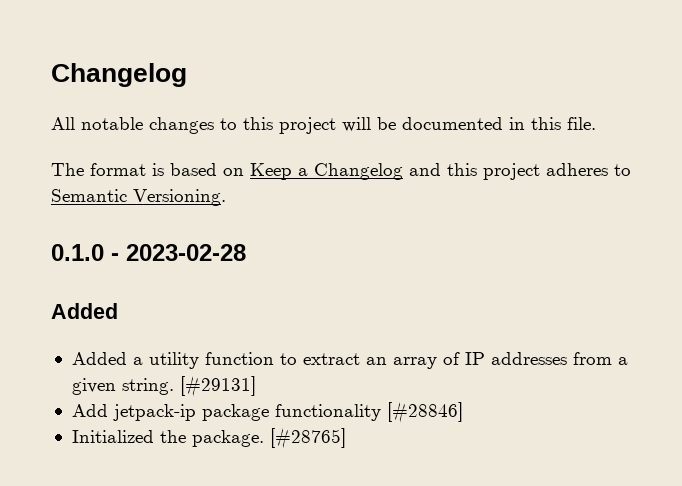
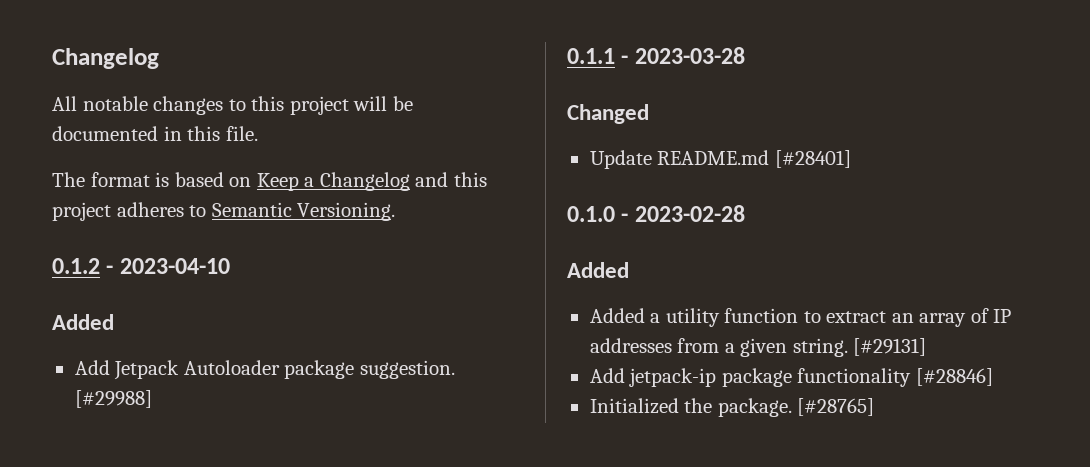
(226, 197) none -> [52,258,230,274] [52,314,114,330] [74,360,455,380] [74,390,152,408] [567,47,745,64] [567,104,649,124] [589,150,851,169] // 0.1.2 - 2023-04-10 // Added // Add Jetpack Autoloader package suggestion. [#29988] // 0.1.1 - 2023-03-28 // Changed // Update README.md [#28401]

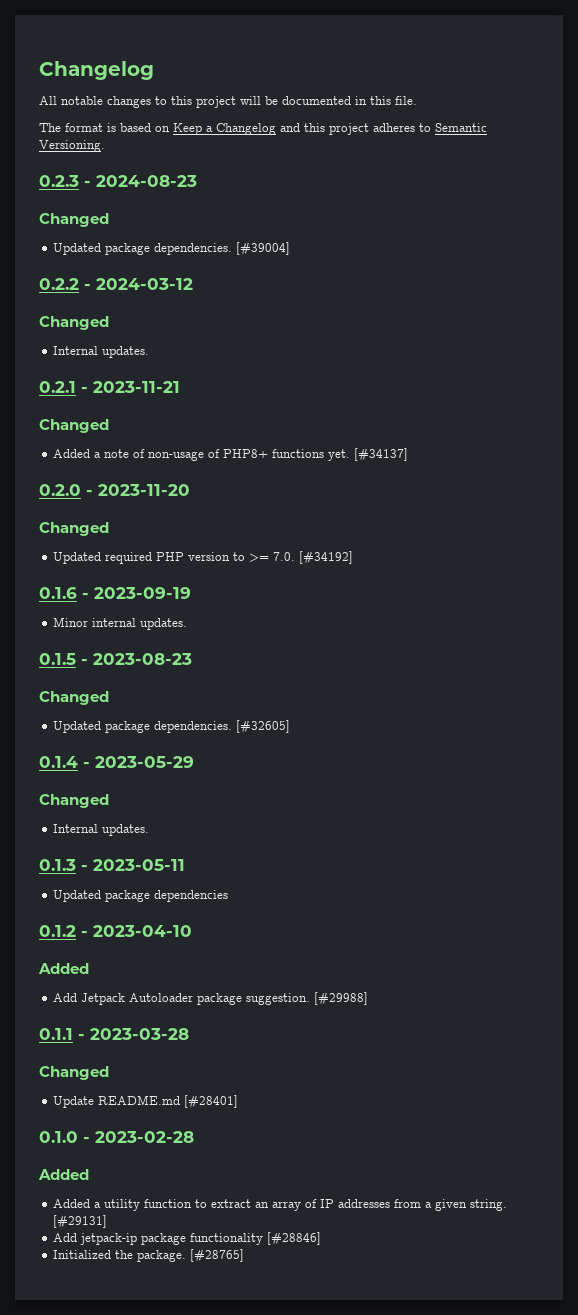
(396, 211) none -> [39,175,197,187] [39,213,109,227] [53,242,291,256] [39,278,193,290] [39,316,109,330] [53,346,150,358] [39,381,180,393] [39,419,109,433] [53,448,409,462] [39,484,190,496] [39,522,109,536] [53,551,354,565] [39,587,191,599] [53,617,188,630] [39,653,192,665] [39,691,109,705] [53,720,291,734] [39,756,194,768] [39,794,109,808] [53,824,150,836] [39,859,185,871] [53,890,229,902] // 0.2.3 - 2024-08-23 // Changed // Updated package dependencies. [#39004] // 0.2.2 - 2024-03-12 // Changed // Internal updates. // 0.2.1 - 2023-11-21 // Changed // Added a note of non-usage of PHP8+ functions yet. [#34137] // 0.2.0 - 2023-11-20 // Changed // Updated required PHP version to >= 7.0. [#34192] // 0.1.6 - 2023-09-19 // Minor internal updates. // 0.1.5 - 2023-08-23 // Changed // Updated package dependencies. [#32605] // 0.1.4 - 2023-05-29 // Changed // Internal updates. // 0.1.3 - 2023-05-11 // Updated package dependencies

